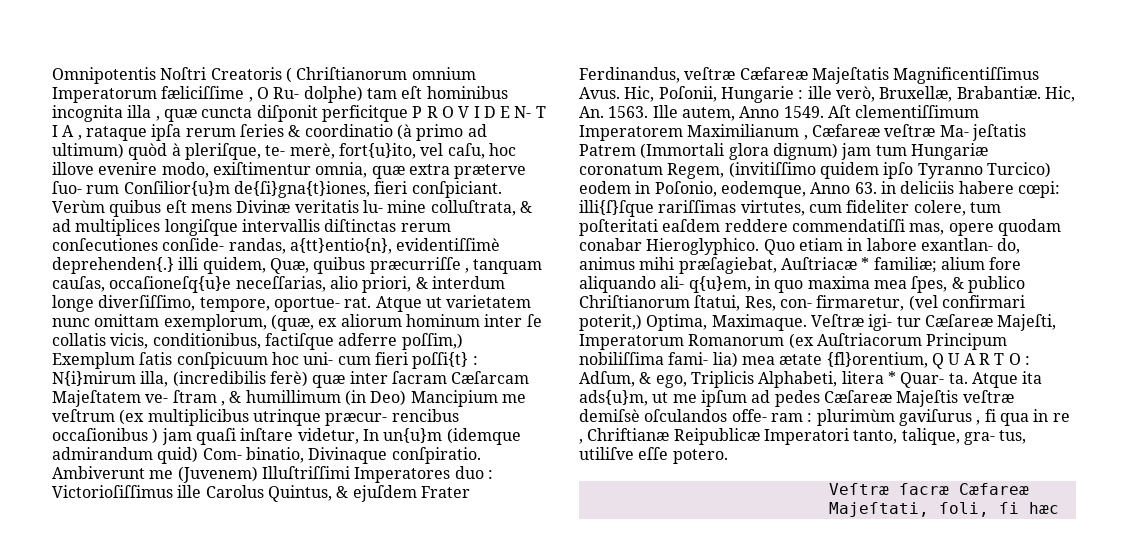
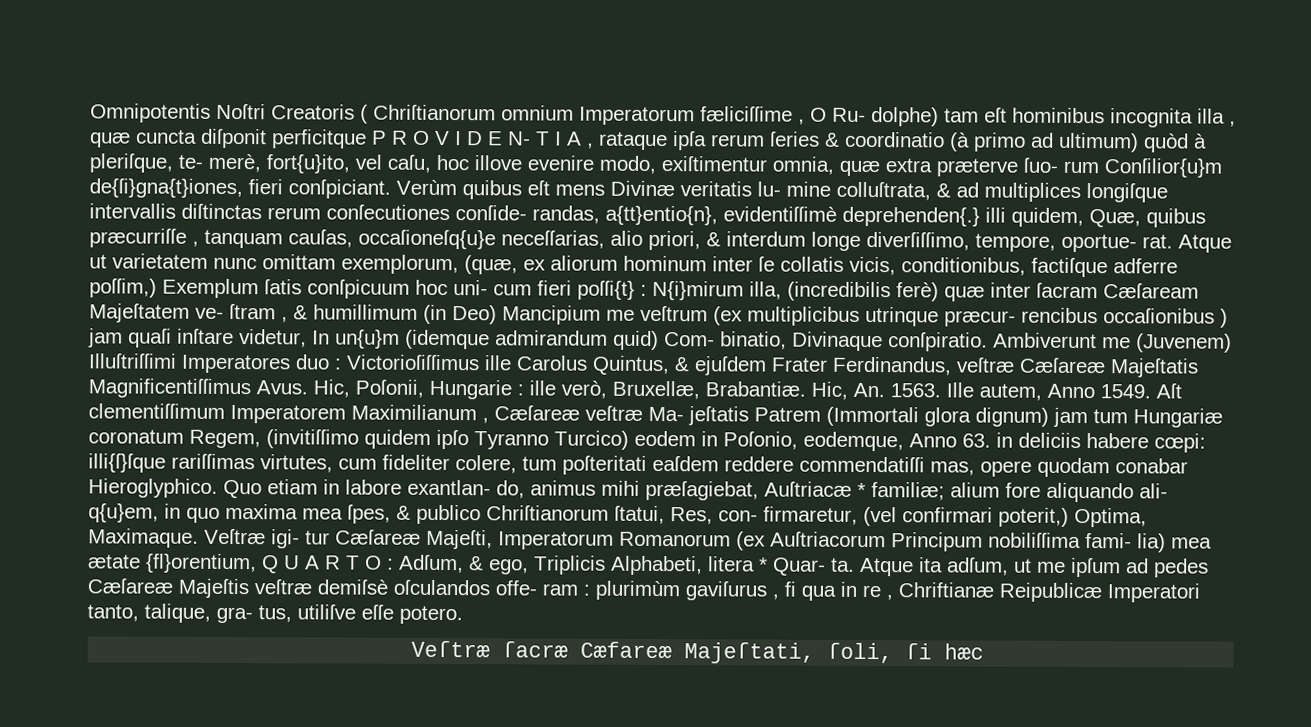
[451,371,530,384] Cæſarcam -> [1103,283,1199,299] Cæſaream
[739,67,808,80] Cæfareæ -> [1019,357,1106,374] Cæſareæ
[811,124,880,137] Cæfareæ -> [494,405,580,421] Cæſareæ
[579,390,648,406] ads{u}m, -> [947,557,1009,576] adſum,

